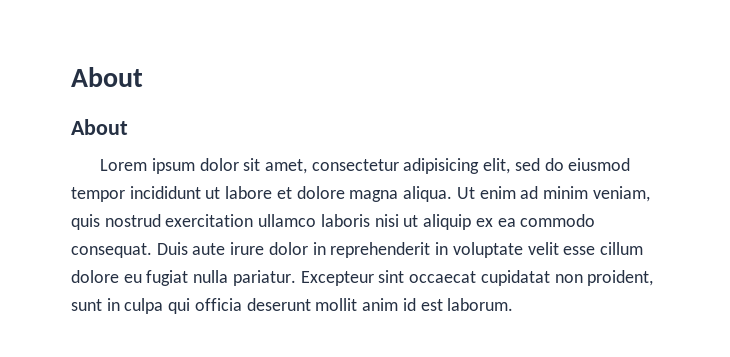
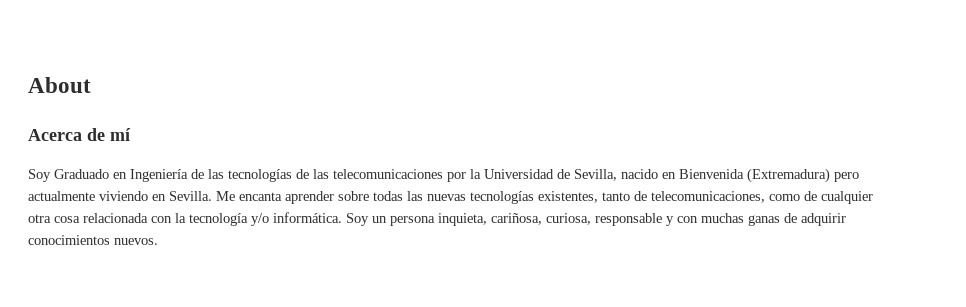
[71,67,143,87] [71,119,128,135] [100,158,631,174] [71,186,650,202] [71,214,596,230] [71,242,643,258] [71,270,654,286] [71,298,514,314] About // About // Lorem ipsum dolor sit amet, consectetur adipisicing elit, sed do eiusmod tempor incididunt ut labore et dolore magna aliqua. Ut enim ad minim veniam, quis nostrud exercitation ullamco laboris nisi ut aliquip ex ea commodo consequat. Duis aute irure dolor in reprehenderit in voluptate velit esse cillum dolore eu fugiat nulla pariatur. Excepteur sint occaecat cupidatat non proident, sunt in culpa qui officia deserunt mollit anim id est laborum. -> [28,77,91,93] [28,128,131,141] [28,168,859,183] [28,191,873,204] [28,212,846,226] [28,235,158,245] About // Acerca de mí // Soy Graduado en Ingeniería de las tecnologías de las telecomunicaciones por la Universidad de Sevilla, nacido en Bienvenida (Extremadura) pero actualmente viviendo en Sevilla. Me encanta aprender sobre todas las nuevas tecnologías existentes, tanto de telecomunicaciones, como de cualquier otra cosa relacionada con la tecnología y/o informática. Soy un persona inquieta, cariñosa, curiosa, responsable y con muchas ganas de adquirir conocimientos nuevos.

